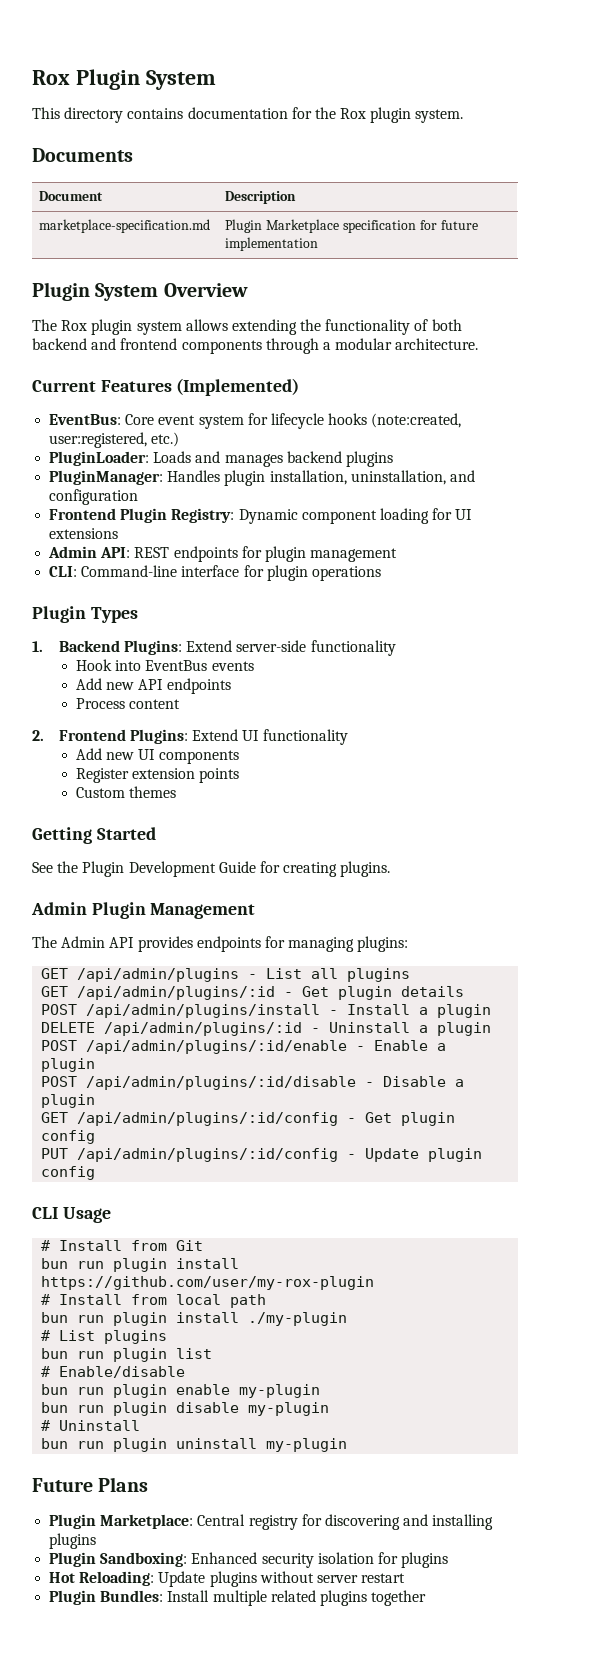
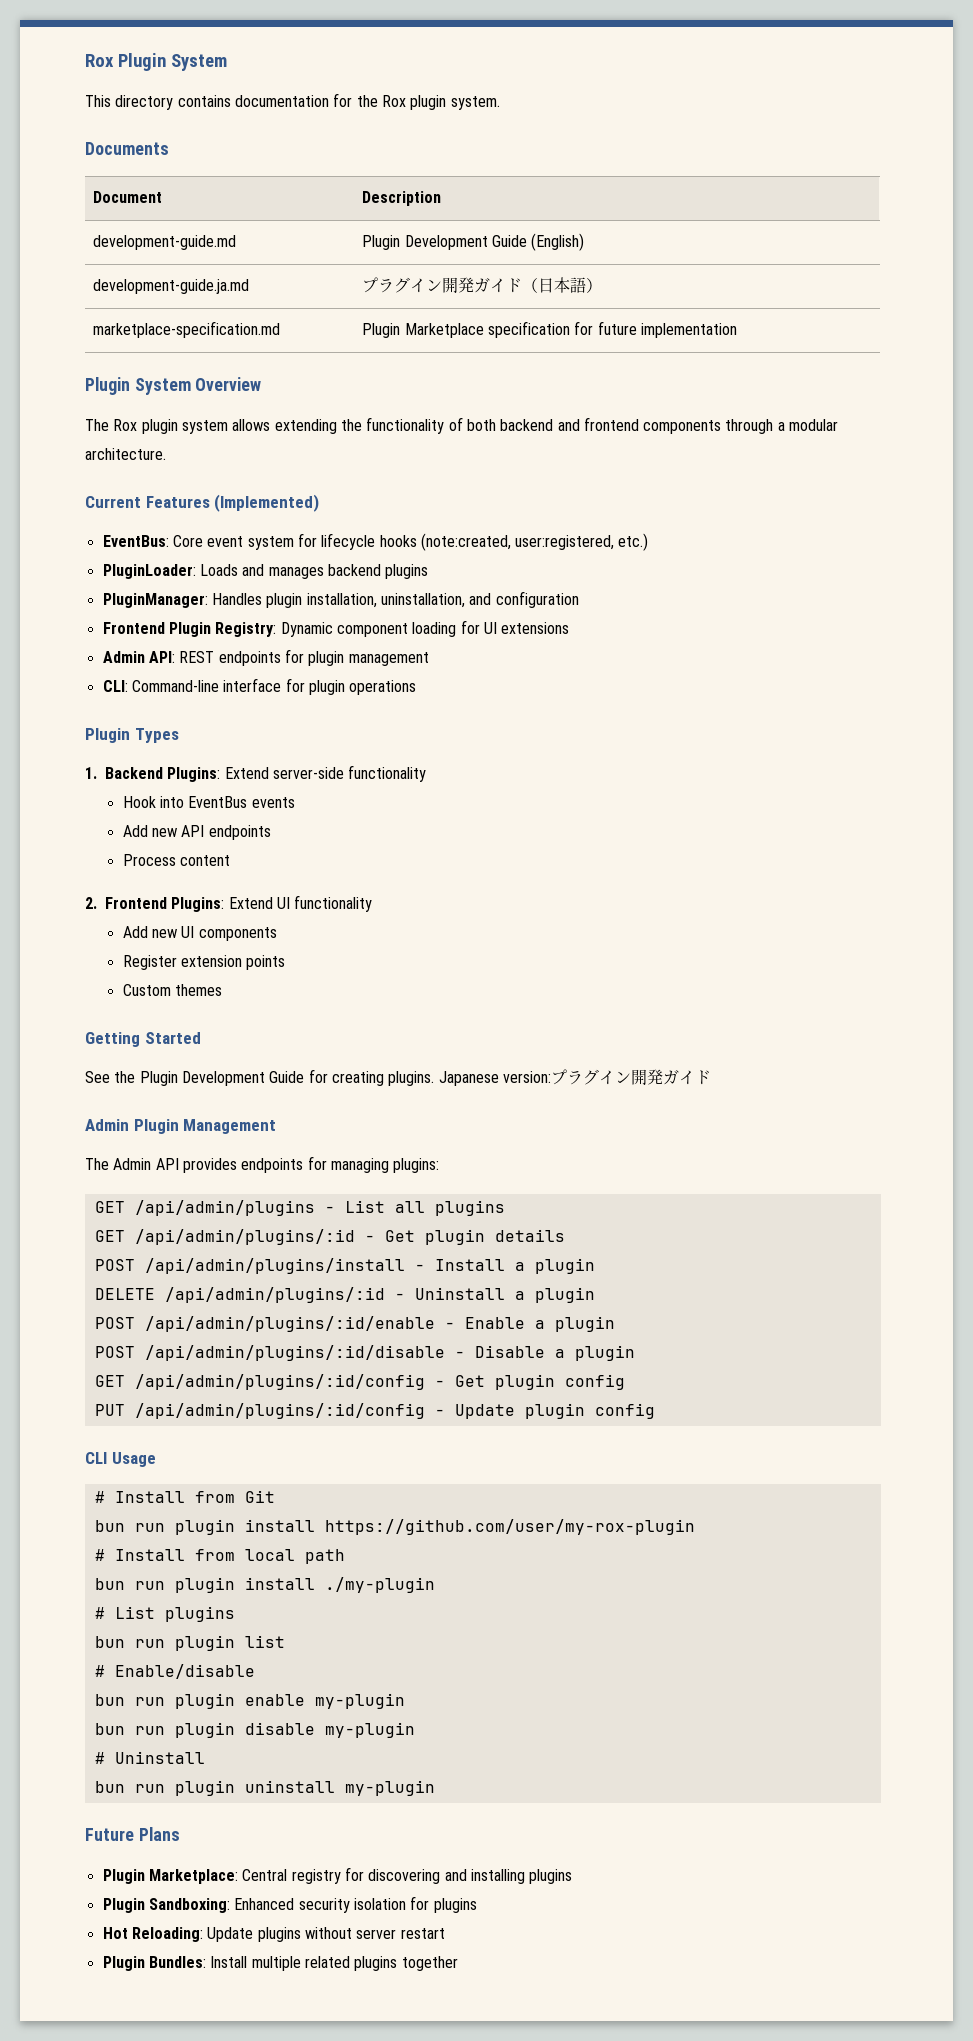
(297, 197) none -> [93,235,237,250] [362,233,585,251] [93,279,250,294] [362,277,603,293] // development-guide.md | Plugin Development Guide (English) // development-guide.ja.md | プラグイン開発ガイド（日本語）
(391, 869) none -> [438,1069,711,1086] Japanese version:プラグイン開発ガイド

